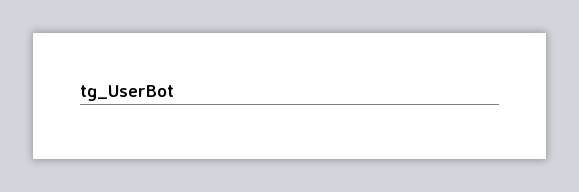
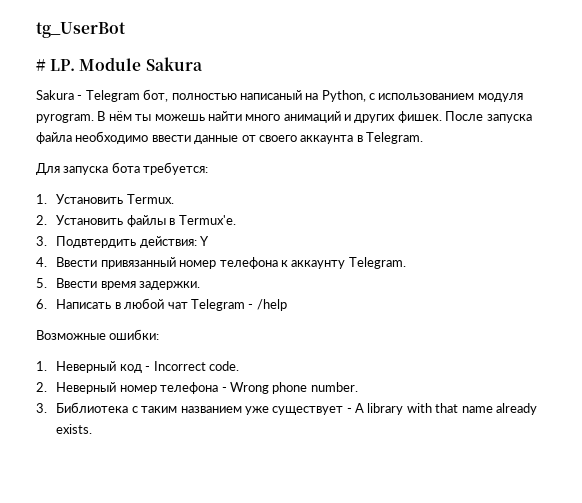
(174, 93) none -> [36,57,203,71] [36,89,523,102] [36,111,532,123] [36,131,423,144] [36,162,209,175] [36,194,174,204] [36,215,236,227] [36,236,210,248] [36,257,406,269] [36,278,201,290] [36,298,287,311] [36,329,160,340] [36,361,239,373] [36,382,358,394] [36,402,537,415] [56,424,93,434] // # LP. Module Sakura // Sakura - Telegram бот, полностью написаный на Python, с использованием модуля pyrogram. В нём ты можешь найти много анимаций и других фишек. После запуска файла необходимо ввести данные от своего аккаунта в Telegram. // Для запуска бота требуется: // 1. Установить Termux. // 2. Установить файлы в Termux'е. // 3. Подвтердить действия: Y // 4. Ввести привязанный номер телефона к аккаунту Telegram. // 5. Ввести время задержки. // 6. Написать в любой чат Telegram - /help // Возможные ошибки: // 1. Неверный код - Incorrect code. // 2. Неверный номер телефона - Wrong phone number. // 3. Библиотека с таким названием уже существует - A library with that name already exists.

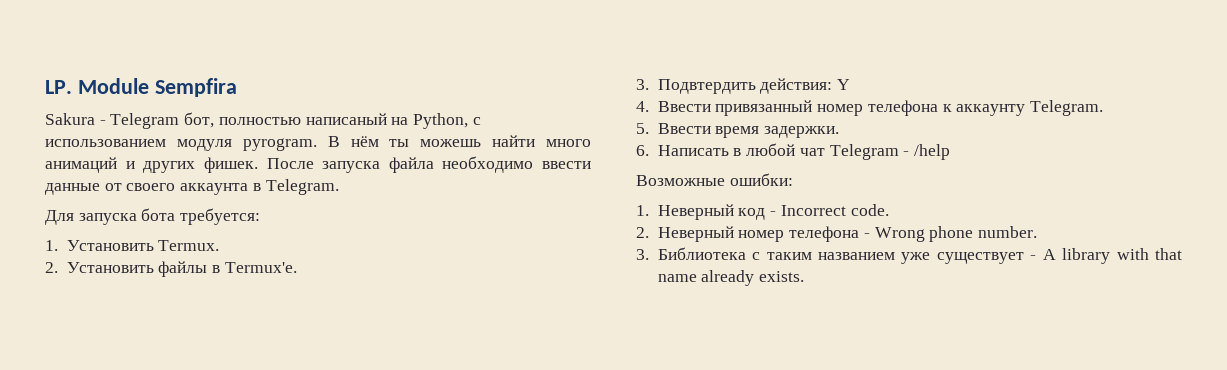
[36,22,126,38] [36,59,46,71] tg_UserBot // # -> (45, 87) none
[145,57,203,71] Sakura -> [154,78,237,97] Sempfira

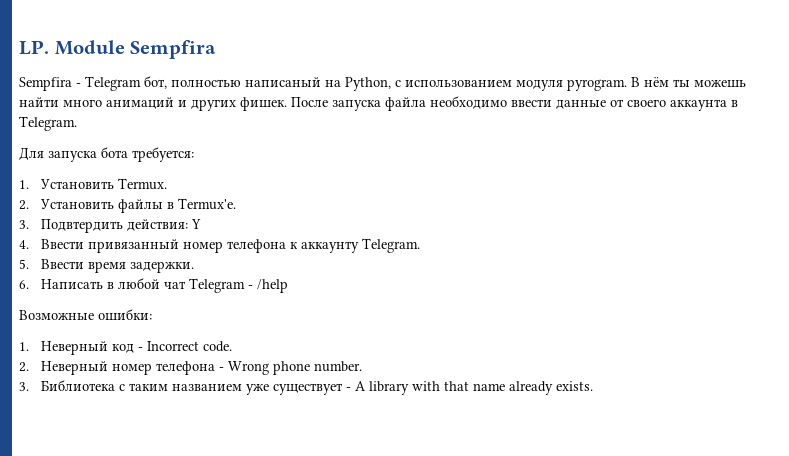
[45,113,95,125] Sakura -> [19,77,72,91] Sempfira

